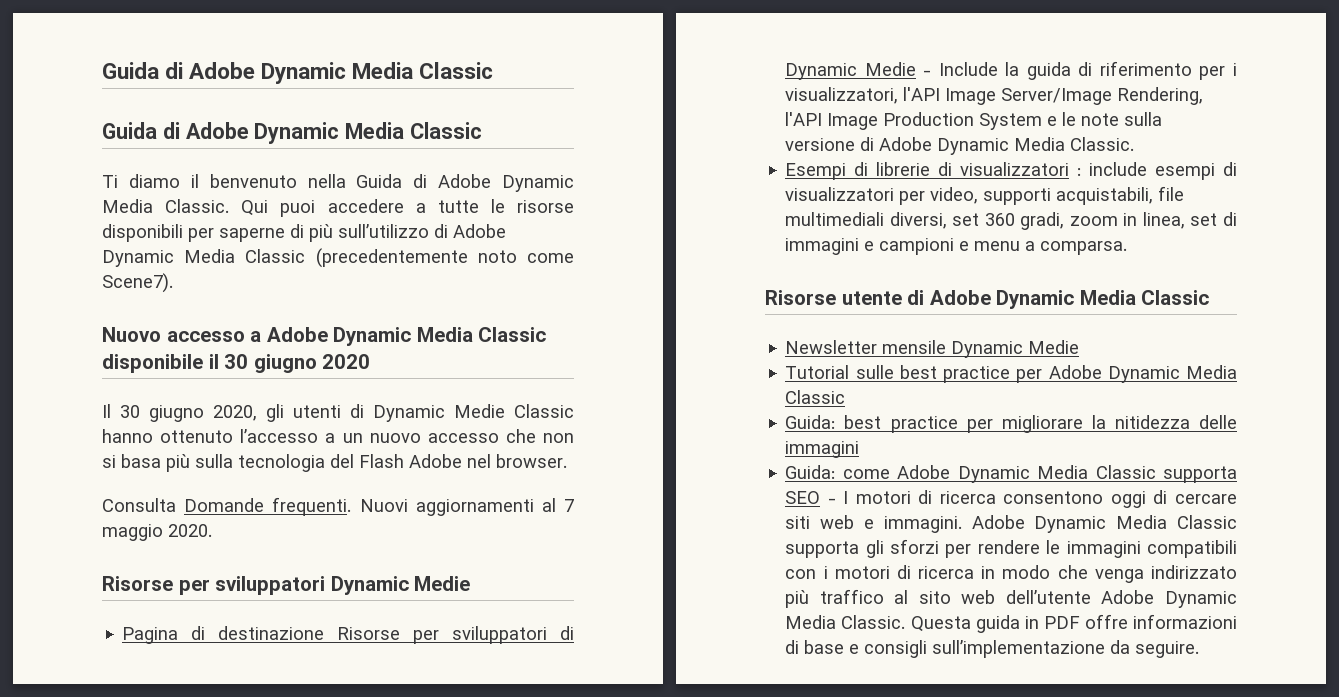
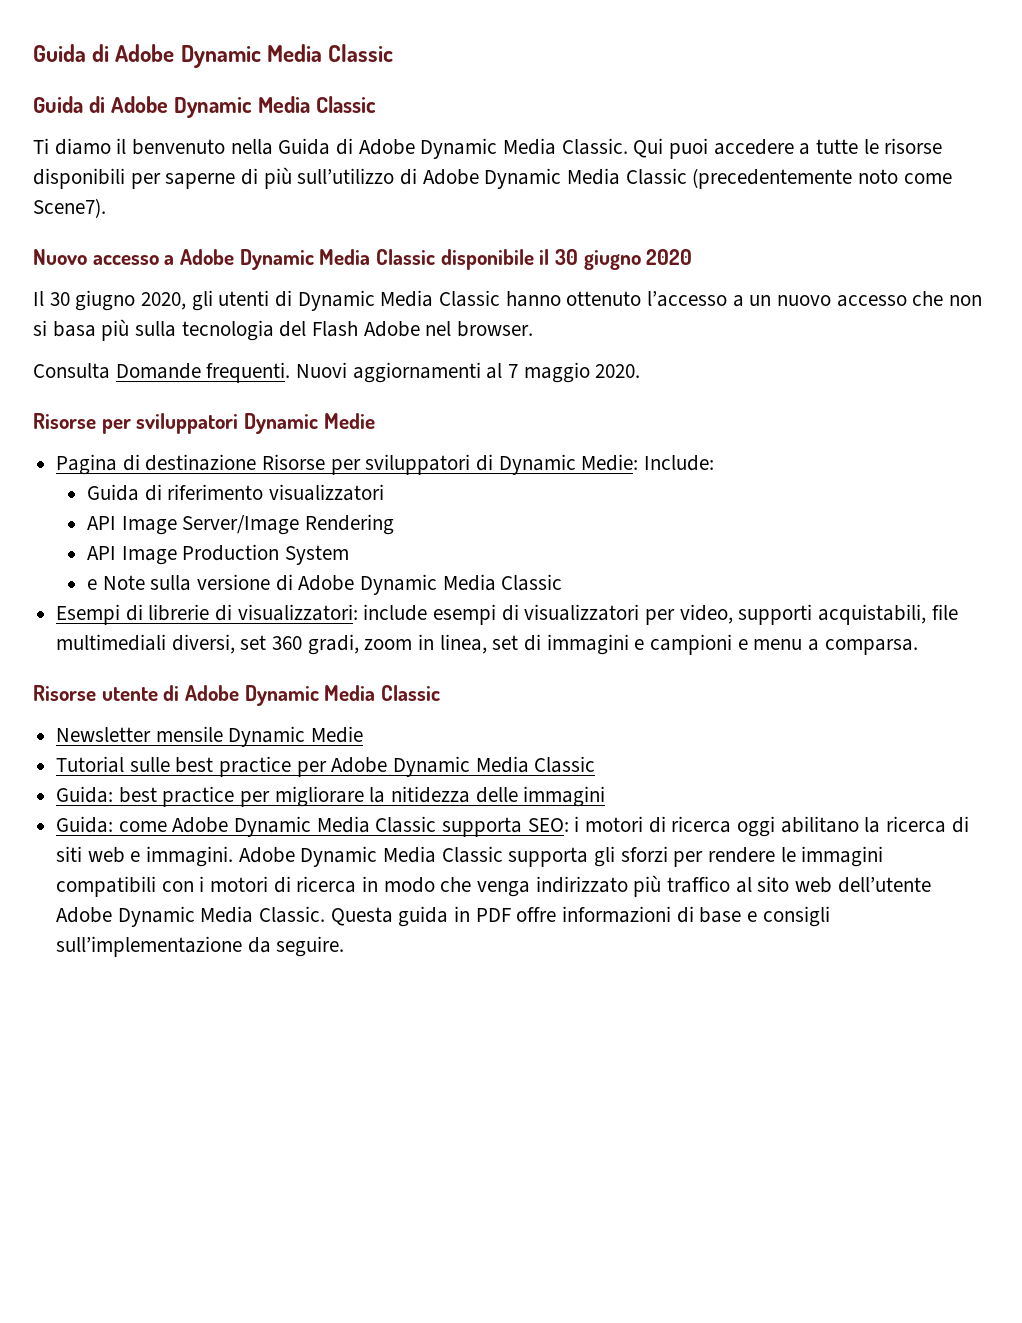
[454,404,505,418] Medie -> [380,290,434,307] Media
[864,61,1237,80] [785,87,1204,105] [785,112,823,126] Medie - Include la guida di riferimento per i visualizzatori, l'API Image Server/Image Rendering, l'API -> [581,454,715,471] [86,484,384,501] [86,514,394,535] [86,546,116,560] Medie: Include: // Guida di riferimento visualizzatori // API Image Server/Image Rendering // API
[1047,112,1120,126] e le note -> [86,575,145,590] // e Note
[1070,137,1135,151] Classic. -> [501,574,563,591] Classic
[960,162,1082,176] visualizzatori : -> [237,604,358,621] visualizzatori:
[785,490,1237,508] SEO - I motori di ricerca consentono oggi di cercare -> [527,816,969,837] SEO: i motori di ricerca oggi abilitano la ricerca di

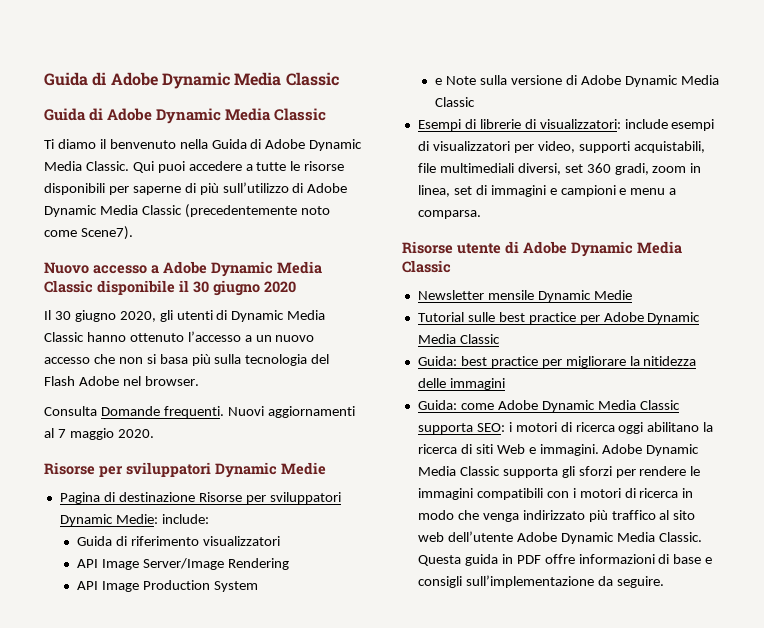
[476,454,494,471] di -> (341, 498) none
[644,455,715,471] Include: -> [161,514,209,524] include:
[87,847,125,863] web -> [496,444,525,454] Web

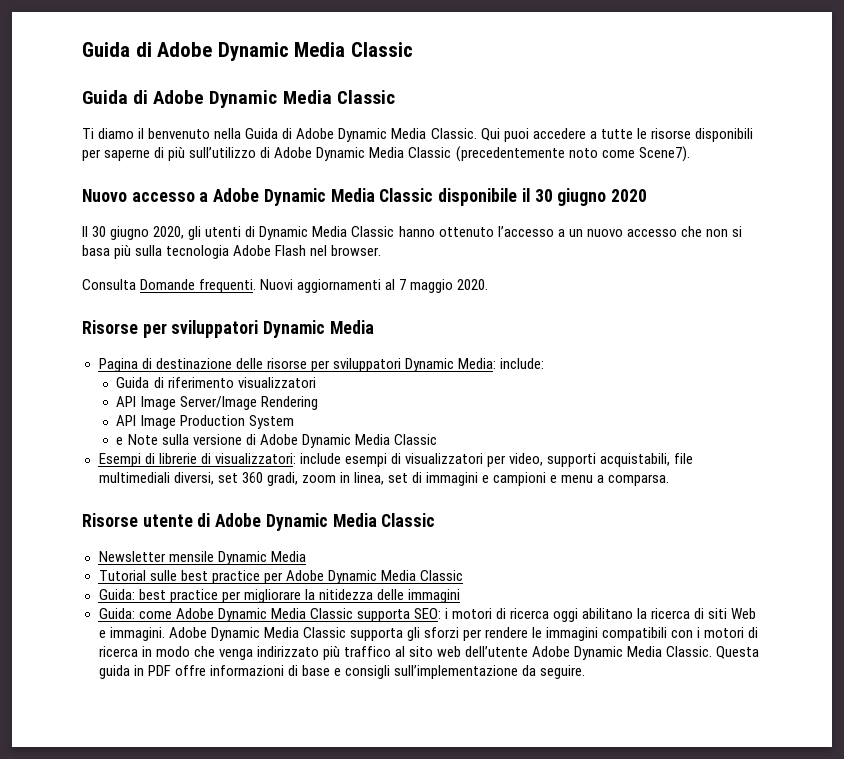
[311,354,330,364] [44,376,119,386] del Flash Adobe -> [233,245,307,256] Adobe Flash
[281,462,326,475] Medie -> [329,320,374,334] Media
[198,492,341,504] [59,514,158,526] Risorse per sviluppatori Dynamic Medie: -> [235,358,496,372] delle risorse per sviluppatori Dynamic Media:
[593,290,632,300] Medie -> [270,551,306,562] Media

